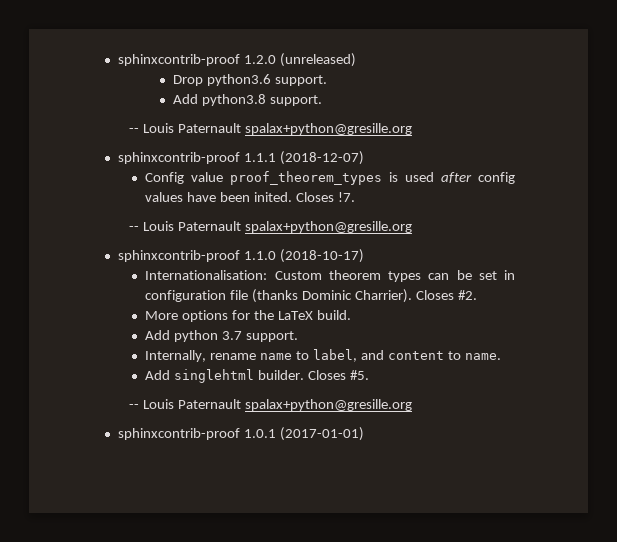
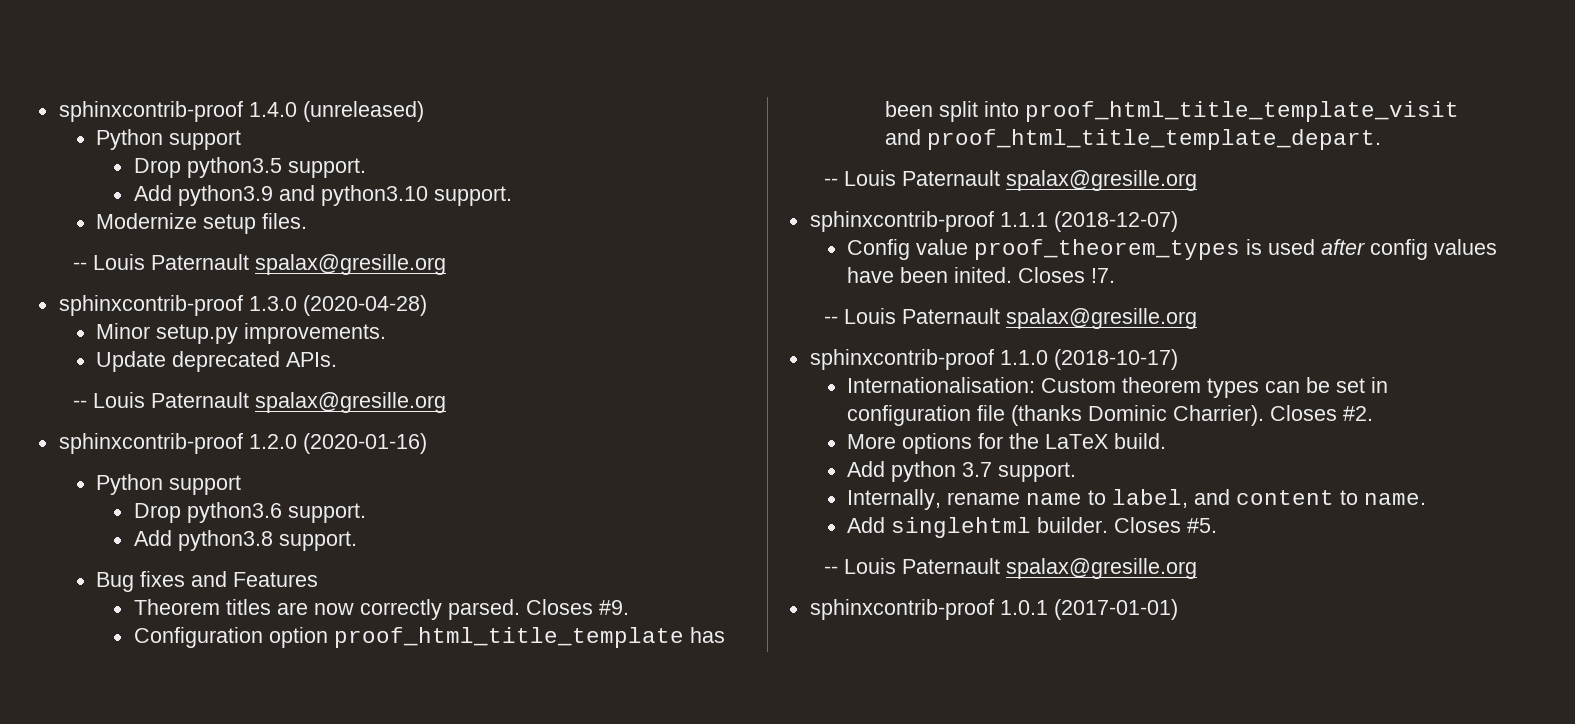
[117,53,356,67] sphinxcontrib-proof 1.2.0 (unreleased) -> [58,101,424,122] [96,129,242,150] [133,157,366,178] [133,185,512,206] [96,213,308,234] [72,254,446,275] [58,295,427,316] [96,323,387,344] [96,351,338,372] [72,392,446,413] [58,433,427,454] [96,474,242,495] sphinxcontrib-proof 1.4.0 (unreleased) // Python support // Drop python3.5 support. // Add python3.9 and python3.10 support. // Modernize setup files. // -- Louis Paternault spalax@gresille.org // sphinxcontrib-proof 1.3.0 (2020-04-28) // Minor setup.py improvements. // Update deprecated APIs. // -- Louis Paternault spalax@gresille.org // sphinxcontrib-proof 1.2.0 (2020-01-16) // Python support
[129,123,413,135] // -- Louis Paternault spalax+python@gresille.org -> [96,571,319,592] [133,599,629,620] [133,627,725,648] [884,101,1459,122] [884,129,1381,150] [823,170,1197,191] // Bug fixes and Features // Theorem titles are now correctly parsed. Closes #9. // Configuration option proof_html_title_template has been split into proof_html_title_template_visit and proof_html_title_template_depart. // -- Louis Paternault spalax@gresille.org
[245,221,413,233] spalax+python@gresille.org -> [1005,308,1197,329] spalax@gresille.org
[245,399,413,411] spalax+python@gresille.org -> [1005,558,1197,579] spalax@gresille.org

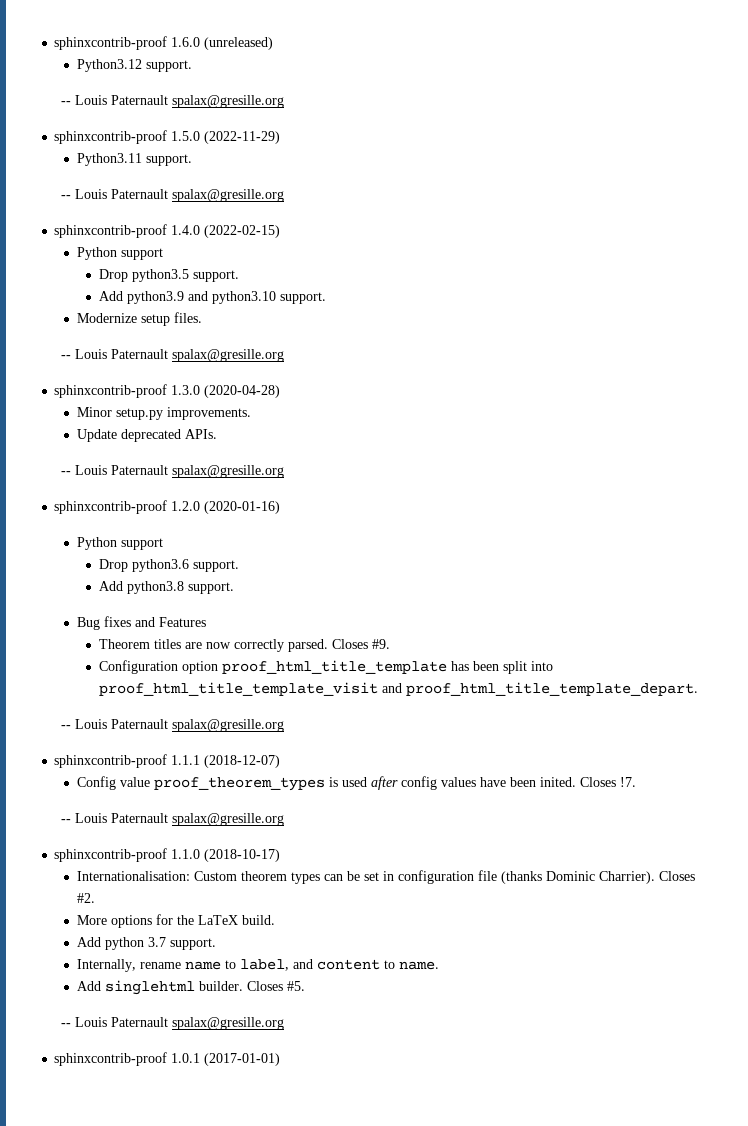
[58,101,424,122] sphinxcontrib-proof 1.4.0 (unreleased) -> [54,36,274,50] [76,59,192,72] [61,95,285,108] [54,130,281,144] [76,153,192,166] [61,189,285,202] [54,224,281,238] sphinxcontrib-proof 1.6.0 (unreleased) // Python3.12 support. // -- Louis Paternault spalax@gresille.org // sphinxcontrib-proof 1.5.0 (2022-11-29) // Python3.11 support. // -- Louis Paternault spalax@gresille.org // sphinxcontrib-proof 1.4.0 (2022-02-15)

